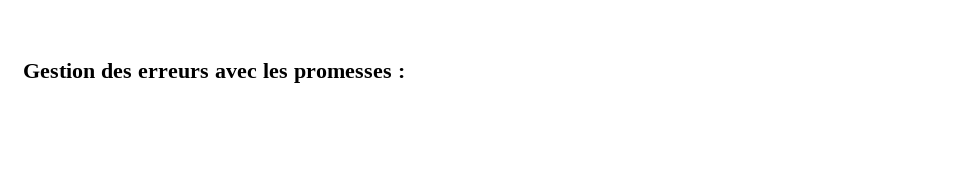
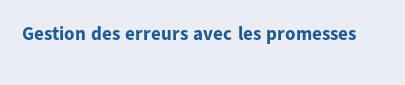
[398,68,405,78] : -> (356, 37) none

